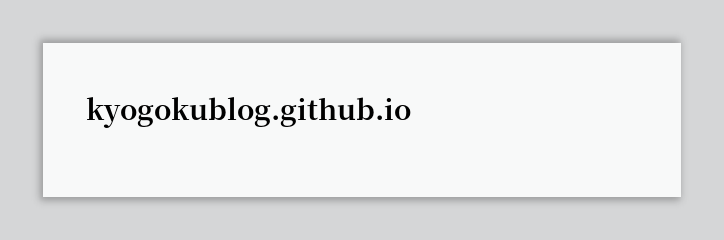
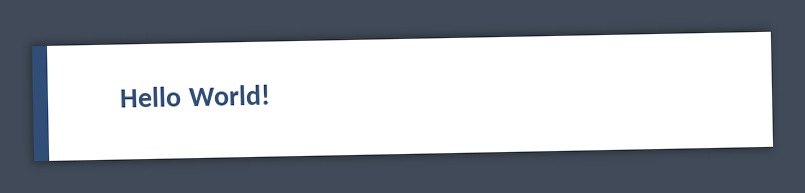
[86,97,411,128] kyogokublog.github.io -> [119,84,271,108] Hello World!

